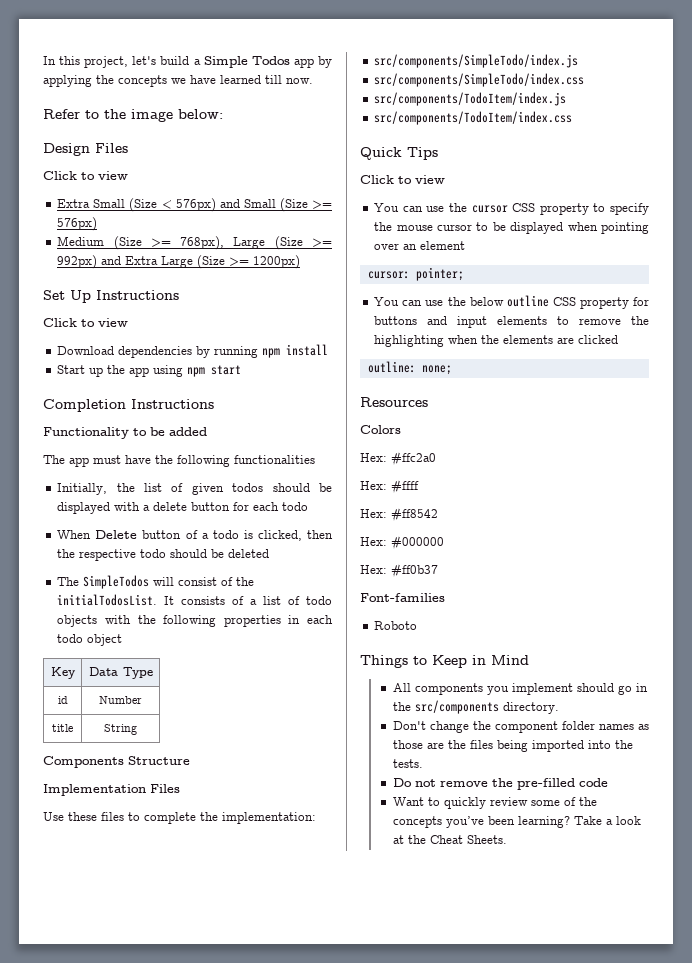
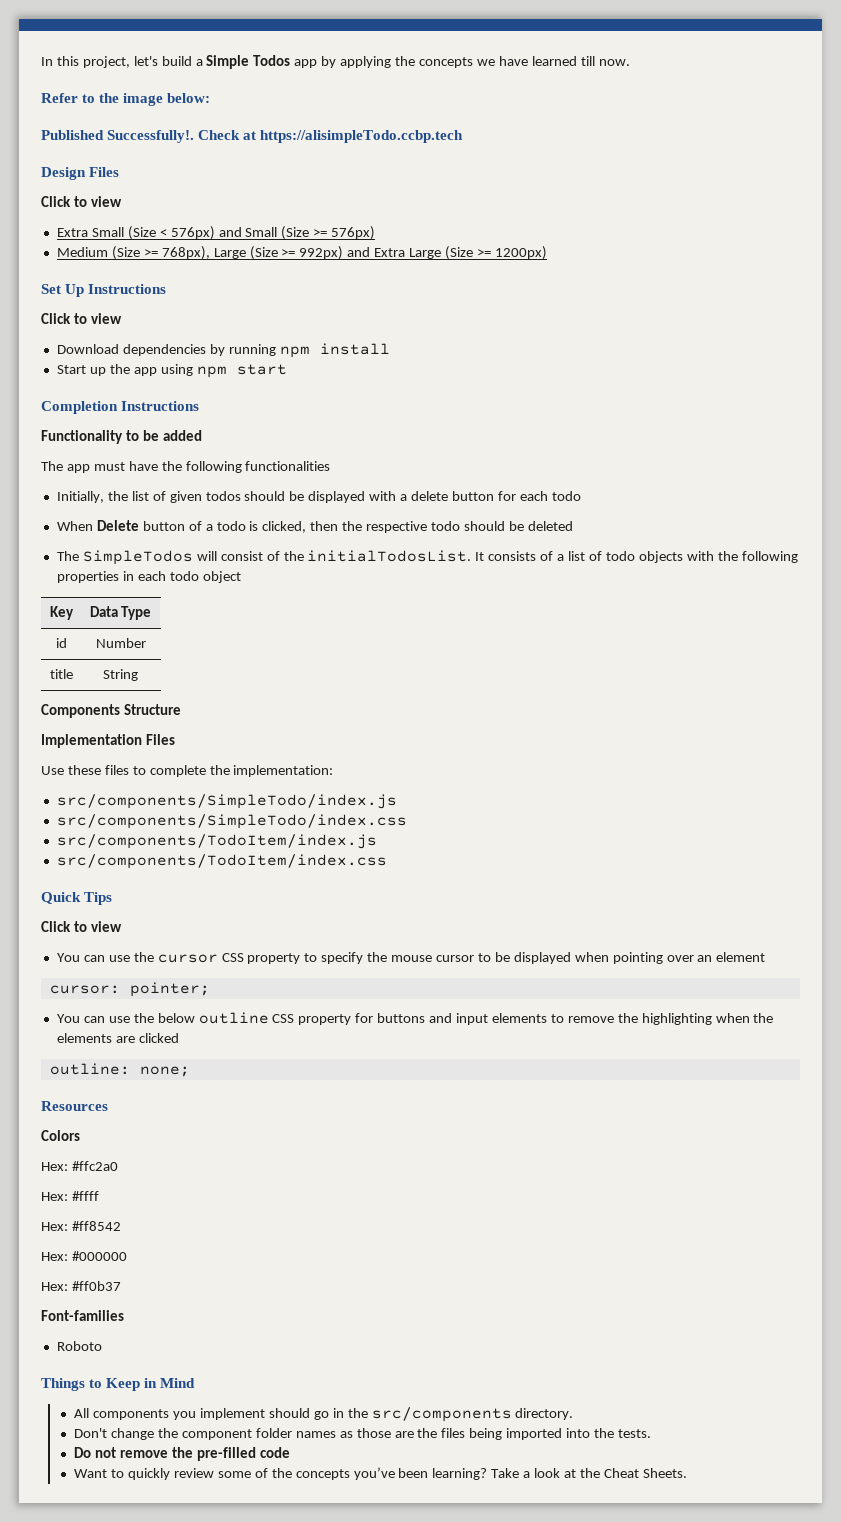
(223, 114) none -> [41,130,464,143] // Published Successfully!. Check at https://alisimpleTodo.ccbp.tech

